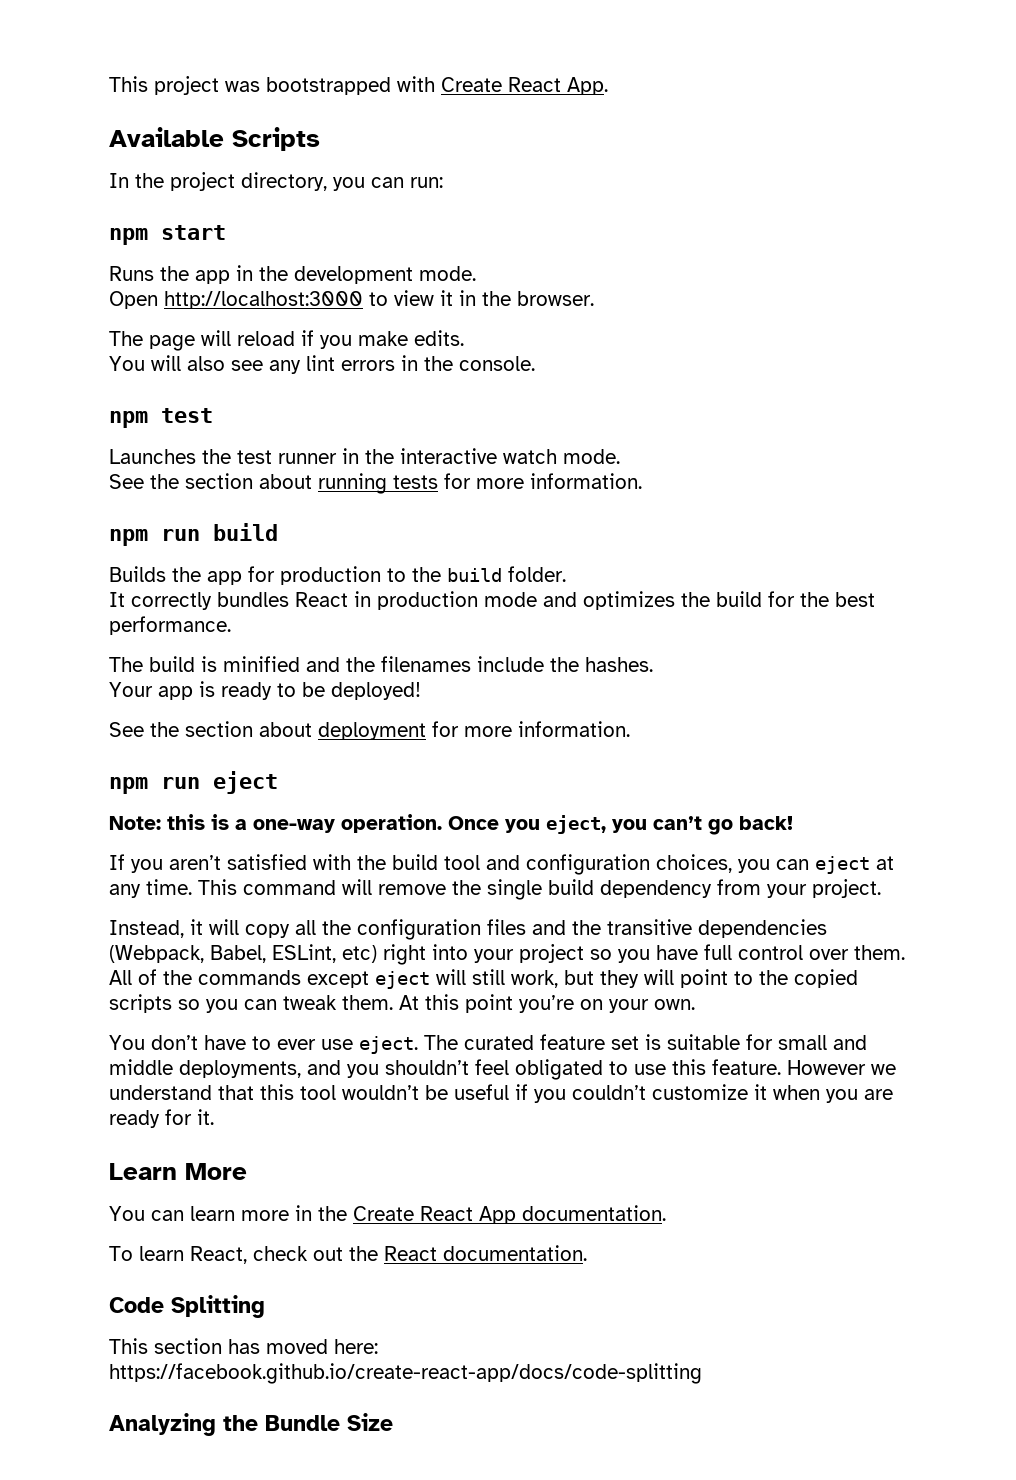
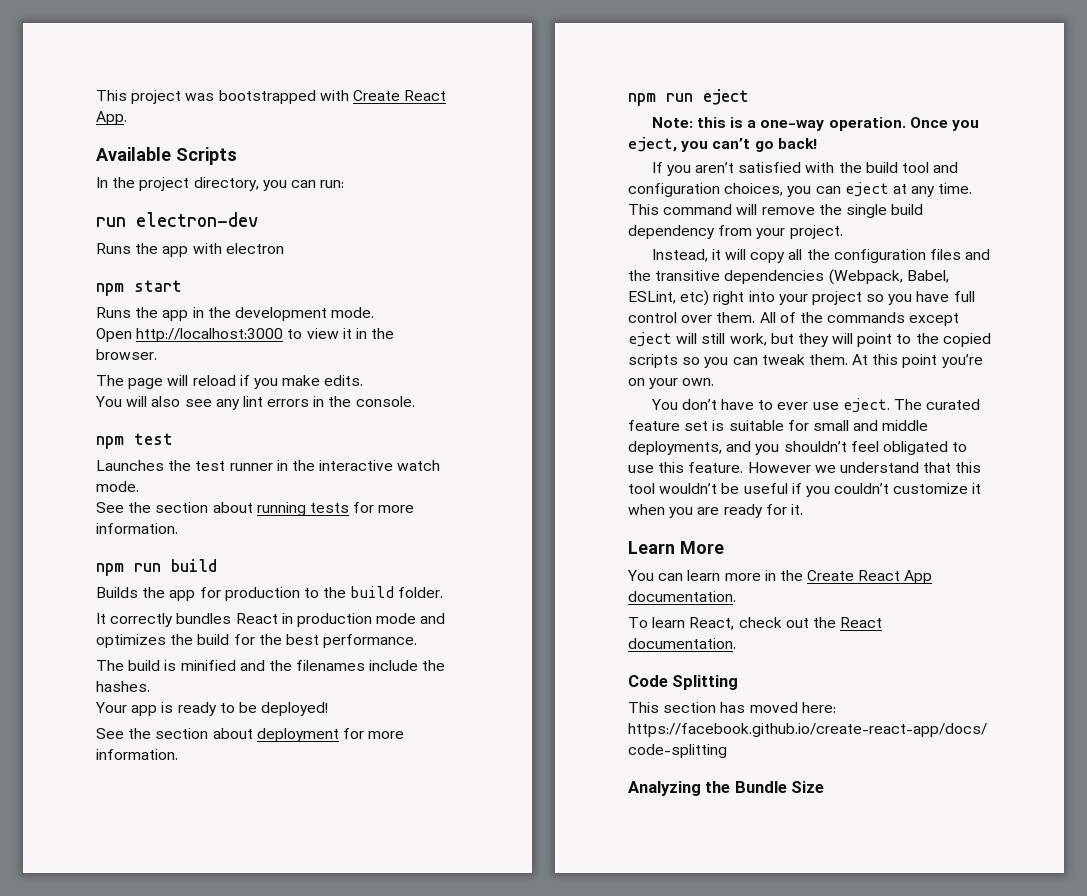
(443, 182) none -> [96,212,258,227] [96,243,284,257] // run electron-dev // Runs the app with electron

